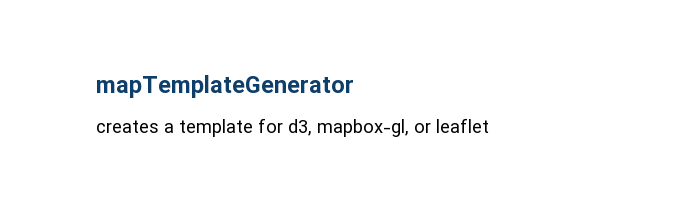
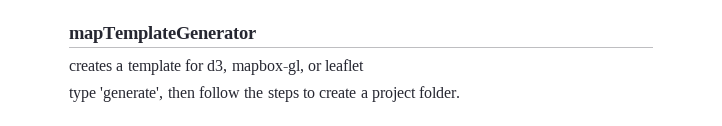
(489, 125) none -> [69,86,461,102] // type 'generate', then follow the steps to create a project folder.

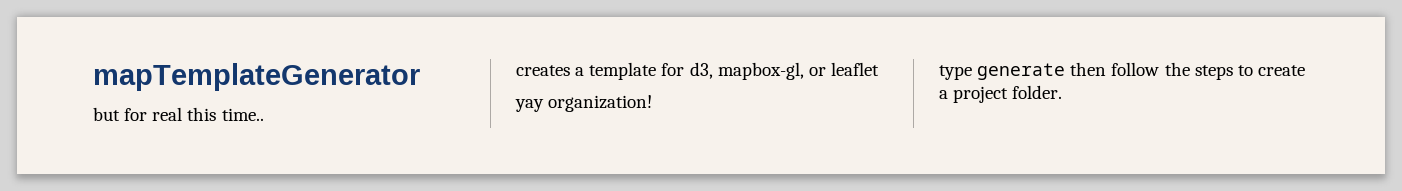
(256, 34) none -> [93,107,264,121] // but for real this time..
(365, 65) none -> [515,95,653,112] // yay organization!
[100,87,164,102] 'generate', -> [977,63,1066,80] generate

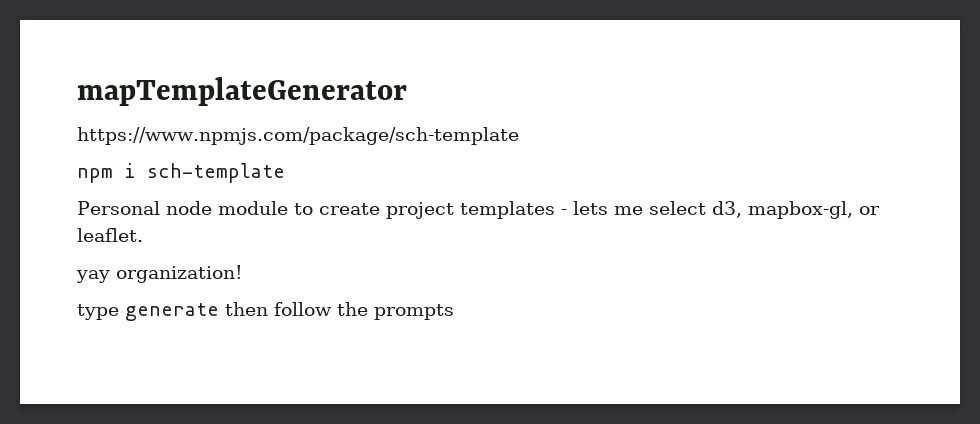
[93,107,264,121] [516,62,685,80] but for real this time.. // creates a template for -> [77,127,519,145] [77,163,285,183] [77,201,706,219] https://www.npmjs.com/package/sch-template // npm i sch-template // Personal node module to create project templates - lets me select
[830,62,879,76] leaflet -> [77,228,143,242] leaflet.
[1194,65,1305,80] [939,85,1063,103] steps to create a project folder. -> [374,304,454,320] prompts

